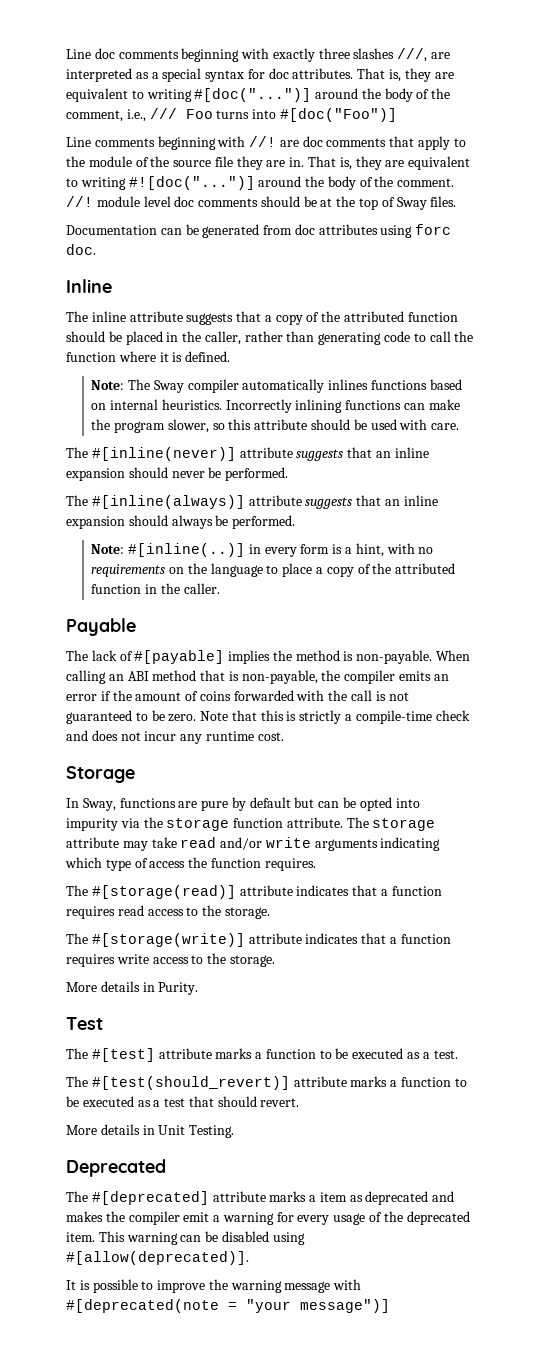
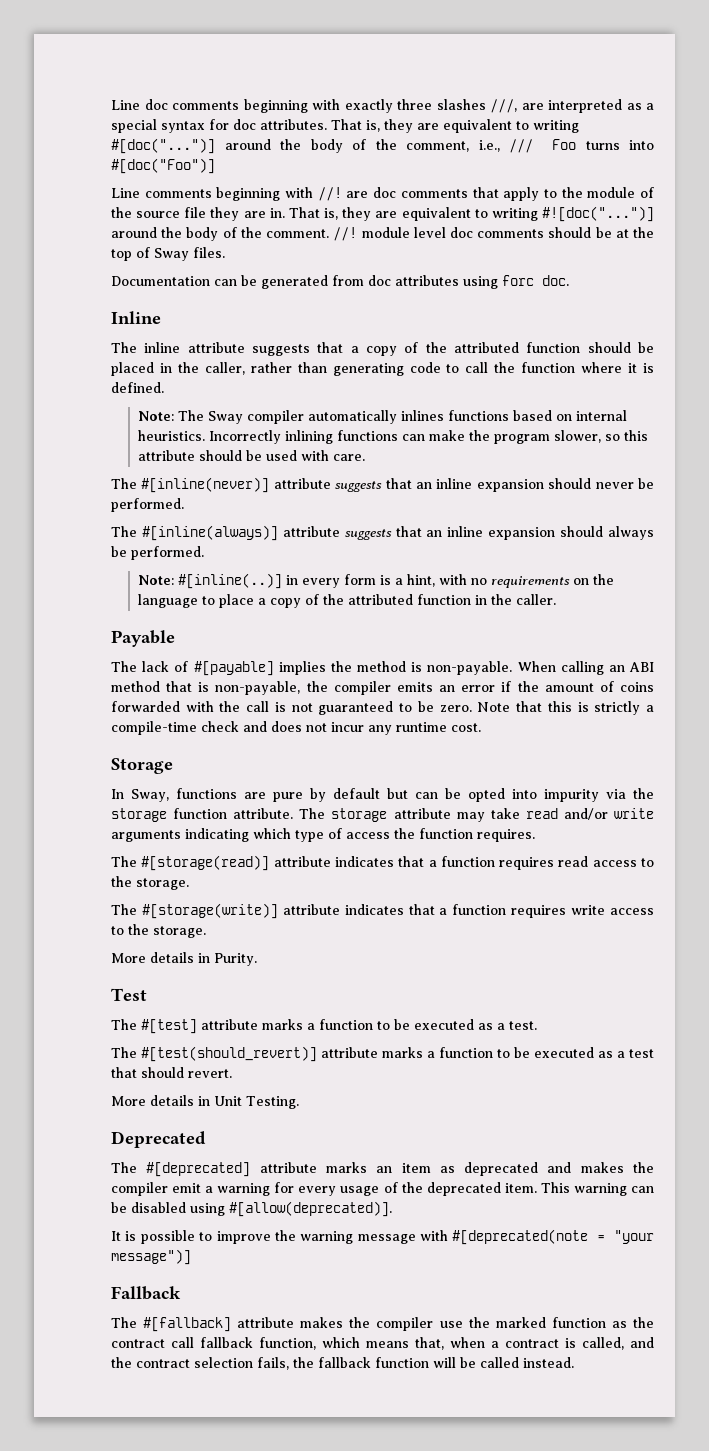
[309,1195,317,1202] a -> [376,1166,393,1173] an
(390, 1306) none -> [111,1286,181,1300] [111,1317,654,1332] [111,1337,654,1350] [111,1357,574,1370] // Fallback // The #[fallback] attribute makes the compiler use the marked function as the contract call fallback function, which means that, when a contract is called, and the contract selection fails, the fallback function will be called instead.

